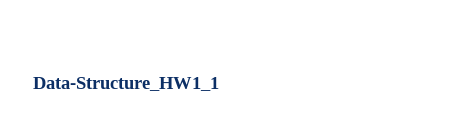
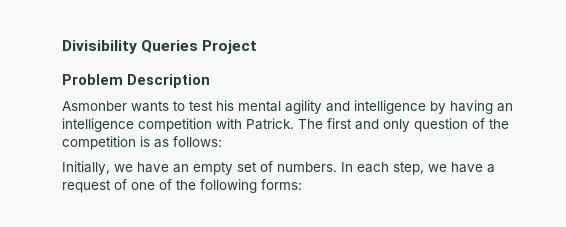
[33,77,219,91] Data-Structure_HW1_1 -> [62,40,258,54] [62,74,210,88] [62,100,513,114] [62,118,509,132] [62,136,222,150] [62,161,495,175] [62,179,302,193] Divisibility Queries Project // Problem Description // Asmonber wants to test his mental agility and intelligence by having an intelligence competition with Patrick. The first and only question of the competition is as follows: // Initially, we have an empty set of numbers. In each step, we have a request of one of the following forms:

